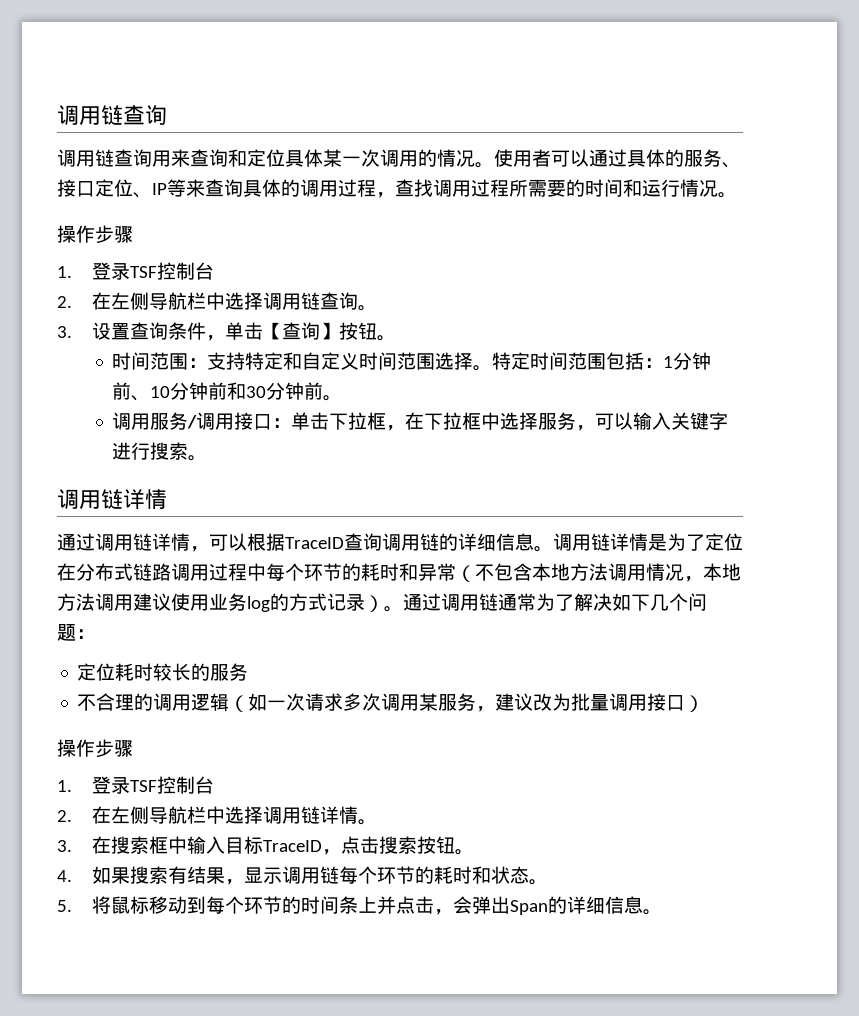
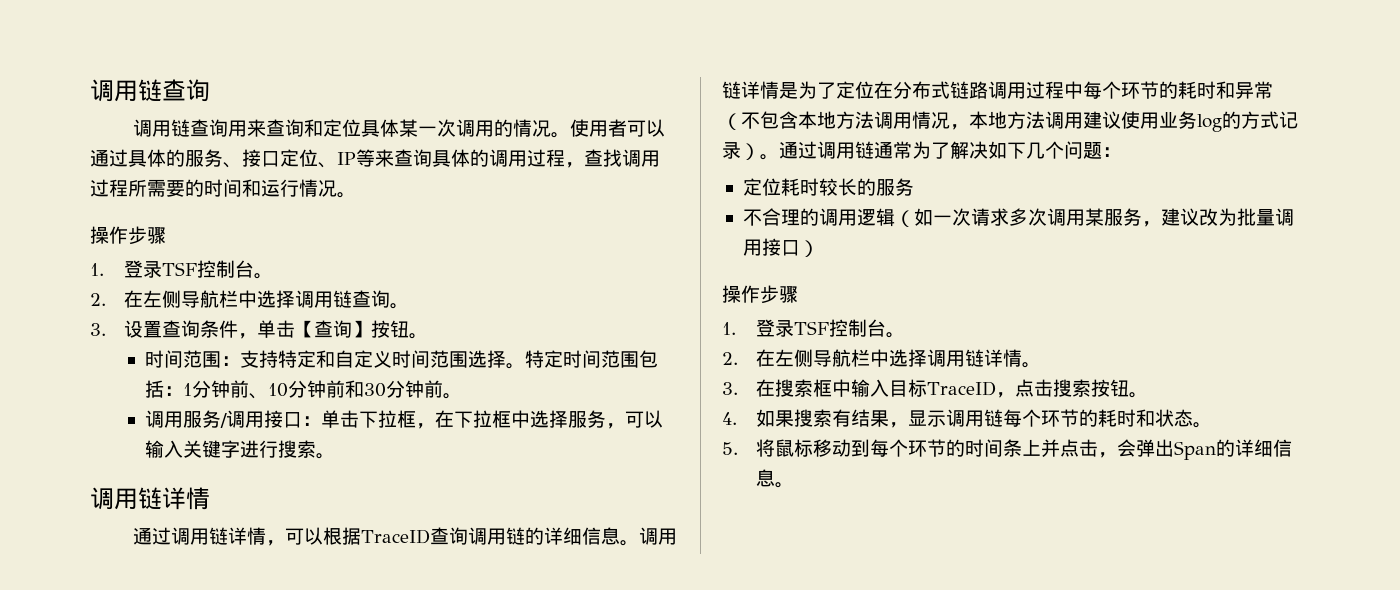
(214, 271) none -> [254,273,274,279] 。
(214, 785) none -> [886,332,906,338] 。

